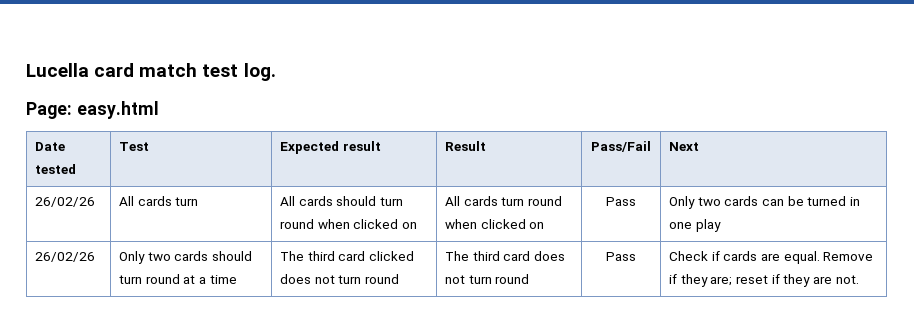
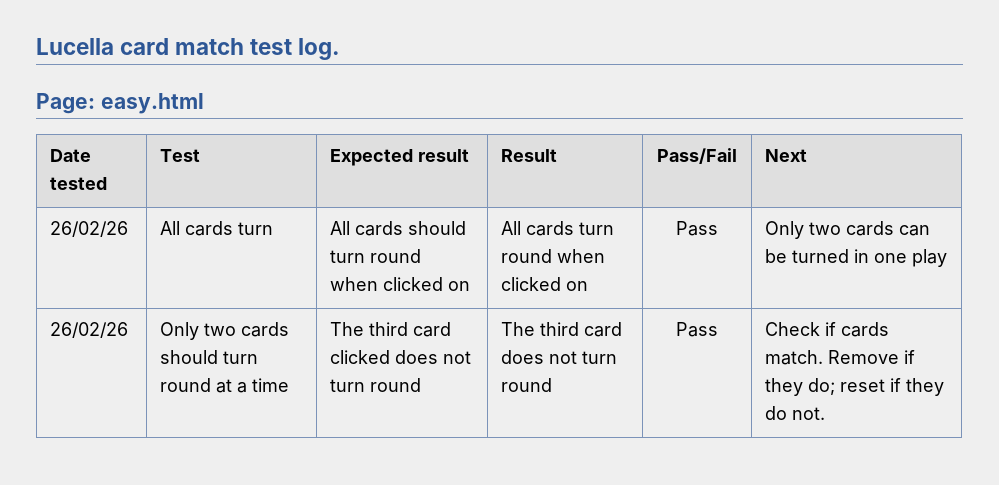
[760,251,820,264] are equal. -> [765,350,824,365] match.
[710,276,733,286] are; -> [808,378,836,395] do;
[812,276,832,284] are -> [765,406,788,420] do

